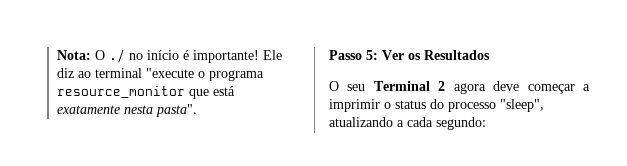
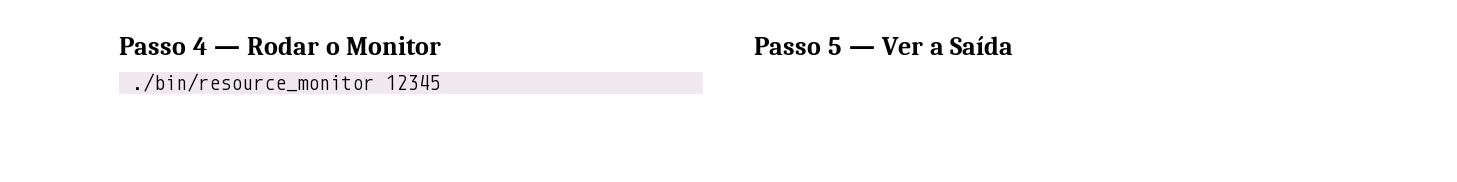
[57,49,283,63] [57,68,265,81] [57,86,236,99] [57,104,198,117] [329,50,490,60] [329,81,590,94] [329,99,544,112] [329,117,486,130] Nota: O ./ no início é importante! Ele diz ao terminal "execute o programa resource_monitor que está exatamente nesta pasta". // Passo 5: Ver os Resultados // O seu Terminal 2 agora deve começar a imprimir o status do processo "sleep", atualizando a cada segundo: -> [119,36,442,55] [132,73,441,92] [754,36,1014,55] Passo 4 — Rodar o Monitor // ./bin/resource_monitor 12345 // Passo 5 — Ver a Saída

